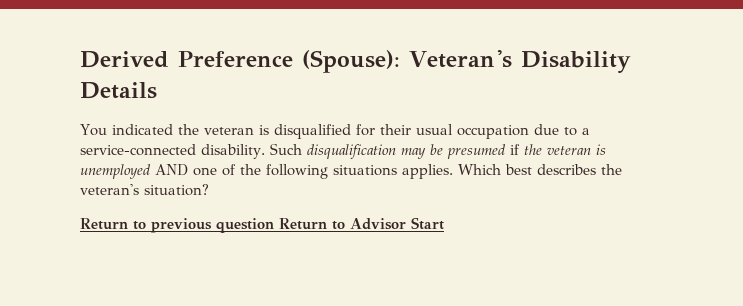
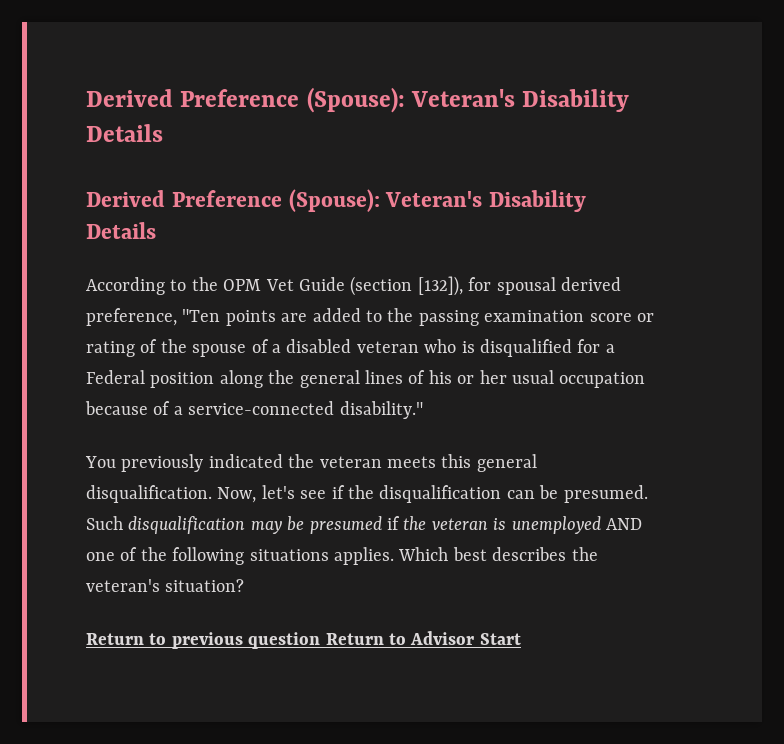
[80,50,631,73] [80,82,157,99] Derived Preference (Spouse): Veteran's Disability Details -> [86,87,630,113] [86,124,163,142] [86,189,586,212] [86,222,156,239] [86,276,621,296] [86,308,654,326] [86,339,615,357] [86,370,646,388] [85,401,423,419] Derived Preference (Spouse): Veteran's Disability Details // Derived Preference (Spouse): Veteran's Disability Details // According to the OPM Vet Guide (section [132]), for spousal derived preference, "Ten points are added to the passing examination score or rating of the spouse of a disabled veteran who is disqualified for a Federal position along the general lines of his or her usual occupation because of a service-connected disability."
(107, 130) none -> [121,454,204,472] previously
[258,124,590,139] [80,144,265,159] is disqualified for their usual occupation due to a service-connected disability. -> [387,454,537,472] [86,485,648,503] meets this general disqualification. Now, let's see if the disqualification can be presumed.

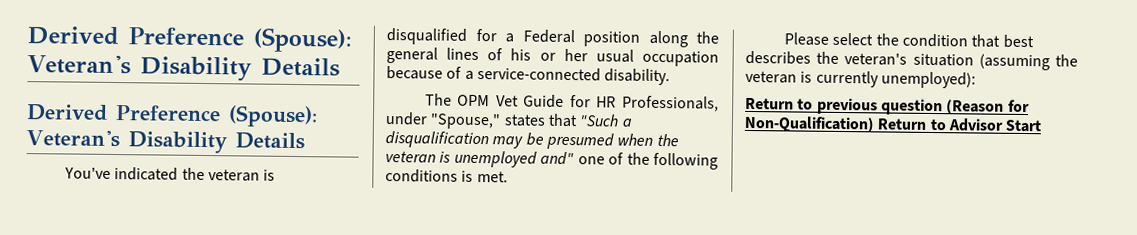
[86,276,621,296] [86,308,654,326] [86,339,457,357] According to the OPM Vet Guide (section [132]), for spousal derived preference, "Ten points are added to the passing examination score or rating of the spouse of a disabled veteran who -> [63,167,260,182] You've indicated the veteran
[339,401,423,419] [85,454,537,472] [86,485,648,503] [86,516,123,530] disability." // You previously indicated the veteran meets this general disqualification. Now, let's see if the disqualification can be presumed. Such -> [604,68,671,86] [424,93,719,112] [385,111,632,130] disability. // The OPM Vet Guide for HR Professionals, under "Spouse," states that "Such a
[387,516,400,530] if -> [617,133,654,146] when
[605,518,642,530] AND -> [540,151,575,166] and"
[249,547,598,565] [86,579,245,592] situations applies. Which best describes the veteran's situation? -> [385,168,508,183] [783,32,1034,49] [745,50,1078,71] [745,70,976,89] conditions is met. // Please select the condition that best describes the veteran's situation (assuming the veteran is currently unemployed):
(321, 640) none -> [946,99,1030,115] [744,115,875,133] (Reason for Non-Qualification)

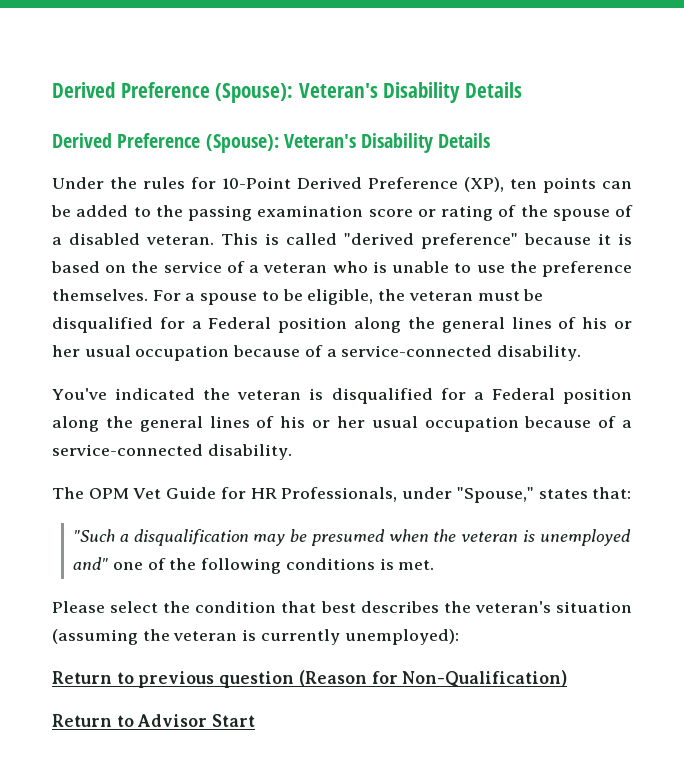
(305, 141) none -> [52,177,632,193] [51,205,633,221] [52,233,632,249] [51,261,632,277] [52,289,544,305] [52,317,632,333] [52,345,582,361] // Under the rules for 10-Point Derived Preference (XP), ten points can be added to the passing examination score or rating of the spouse of a disabled veteran. This is called "derived preference" because it is based on the service of a veteran who is unable to use the preference themselves. For a spouse to be eligible, the veteran must be disqualified for a Federal position along the general lines of his or her usual occupation because of a service-connected disability.
[547,113,578,128] that -> [592,487,632,499] that: //
(875, 124) none -> (568, 678) //

